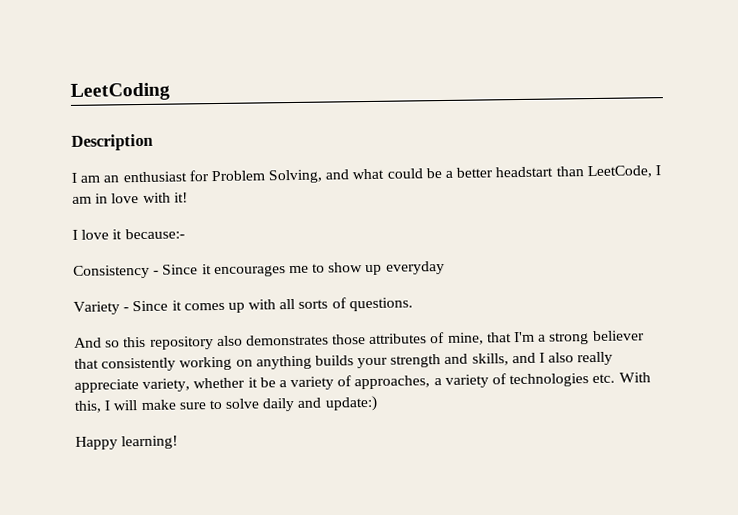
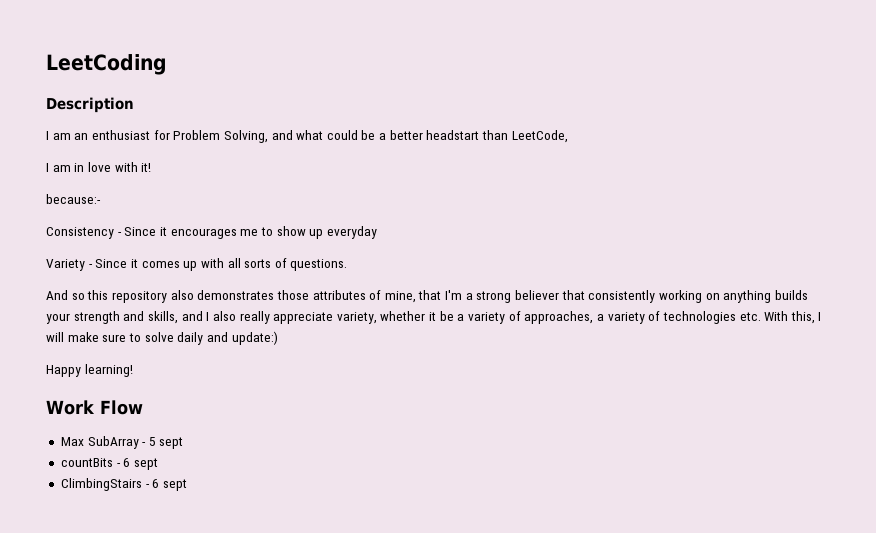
(652, 172) none -> (568, 136) //
[72,229,123,240] I love it -> (152, 167) none
(179, 442) none -> [46,400,143,415] [60,436,184,449] [60,458,158,470] [60,478,187,491] // Work Flow // Max SubArray - 5 sept // countBits - 6 sept // ClimbingStairs - 6 sept

